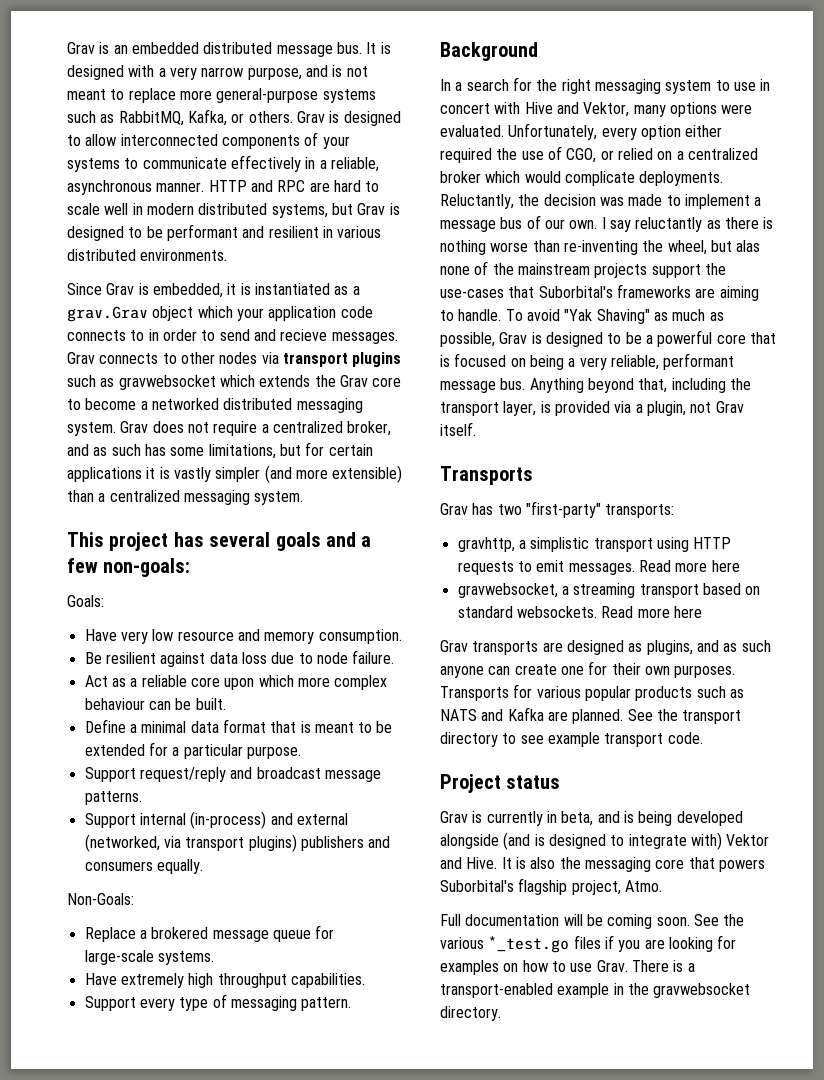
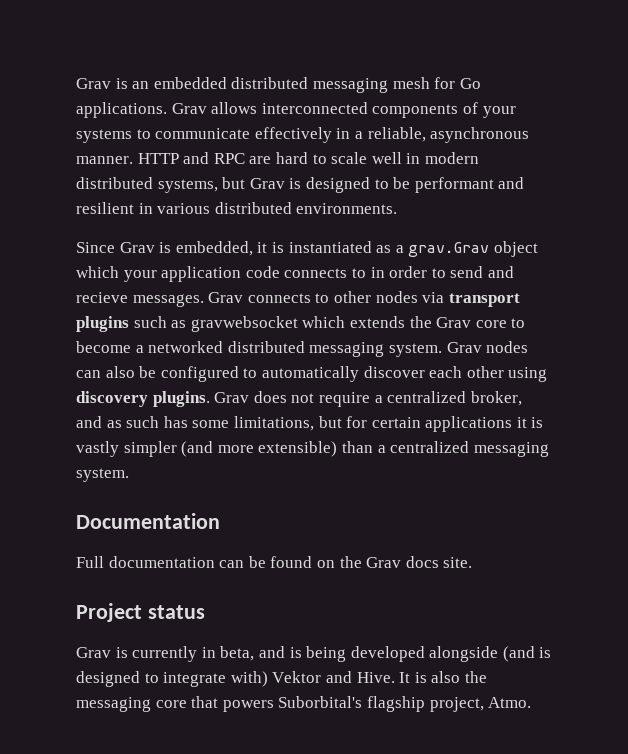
[276,42,391,57] [67,65,368,80] [67,88,376,103] [67,109,401,126] [67,134,117,146] message bus. It is designed with a very narrow purpose, and is not meant to replace more general-purpose systems such as RabbitMQ, Kafka, or others. Grav is designed to allow -> [312,77,481,93] [76,102,258,118] messaging mesh for Go applications. Grav allows
(149, 427) none -> [486,341,529,353] [76,366,548,382] [76,391,250,407] nodes can also be configured to automatically discover each other using discovery plugins. Grav
[67,532,372,551] [67,558,191,577] [67,595,104,607] [84,629,402,644] [84,650,395,667] [84,675,388,690] [84,698,226,710] [84,719,393,733] [84,742,301,759] [84,767,381,782] [84,791,142,805] [84,811,348,829] [84,834,391,852] [84,859,203,874] [67,893,134,905] [84,925,335,942] [84,950,214,965] [84,973,365,988] [84,994,352,1011] [440,42,538,61] [440,77,771,94] [440,102,753,117] [440,123,723,140] [440,146,758,163] [440,171,724,186] [440,194,762,209] [440,215,774,232] [440,240,761,255] [440,261,726,278] [440,284,759,301] [440,309,724,324] [440,330,776,347] [440,353,735,370] [440,378,751,393] [440,401,744,416] [440,422,476,436] [440,466,533,485] [440,501,675,518] [457,537,732,552] [457,560,740,575] [457,583,761,598] [457,606,702,618] [440,640,771,655] [440,661,736,678] [440,684,744,701] [440,707,742,724] [440,732,703,747] This project has several goals and a few non-goals: // Goals: // Have very low resource and memory consumption. // Be resilient against data loss due to node failure. // Act as a reliable core upon which more complex behaviour can be built. // Define a minimal data format that is meant to be extended for a particular purpose. // Support request/reply and broadcast message patterns. // Support internal (in-process) and external (networked, via transport plugins) publishers and consumers equally. // Non-Goals: // Replace a brokered message queue for large-scale systems. // Have extremely high throughput capabilities. // Support every type of messaging pattern. // Background // In a search for the right messaging system to use in concert with Hive and Vektor, many options were evaluated. Unfortunately, every option either required the use of CGO, or relied on a centralized broker which would complicate deployments. Reluctantly, the decision was made to implement a message bus of our own. I say reluctantly as there is nothing worse than re-inventing the wheel, but alas none of the mainstream projects support the use-cases that Suborbital's frameworks are aiming to handle. To avoid "Yak Shaving" as much as possible, Grav is designed to be a powerful core that is focused on being a very reliable, performant message bus. Anything beyond that, including the transport layer, is provided via a plugin, not Grav itself. // Transports // Grav has two "first-party" transports: // gravhttp, a simplistic transport using HTTP requests to emit messages. Read more here // gravwebsocket, a streaming transport based on standard websockets. Read more here // Grav transports are designed as plugins, and as such anyone can create one for their own purposes. Transports for various popular products such as NATS and Kafka are planned. See the transport directory to see example transport code. -> [76,513,220,529] [76,556,473,568] Documentation // Full documentation can be found on the Grav docs site.
[440,914,745,929] [440,935,737,953] [440,960,695,975] [440,983,751,998] [440,1006,501,1021] // Full documentation will be coming soon. See the various *_test.go files if you are looking for examples on how to use Grav. There is a transport-enabled example in the gravwebsocket directory. -> (532, 702) none

